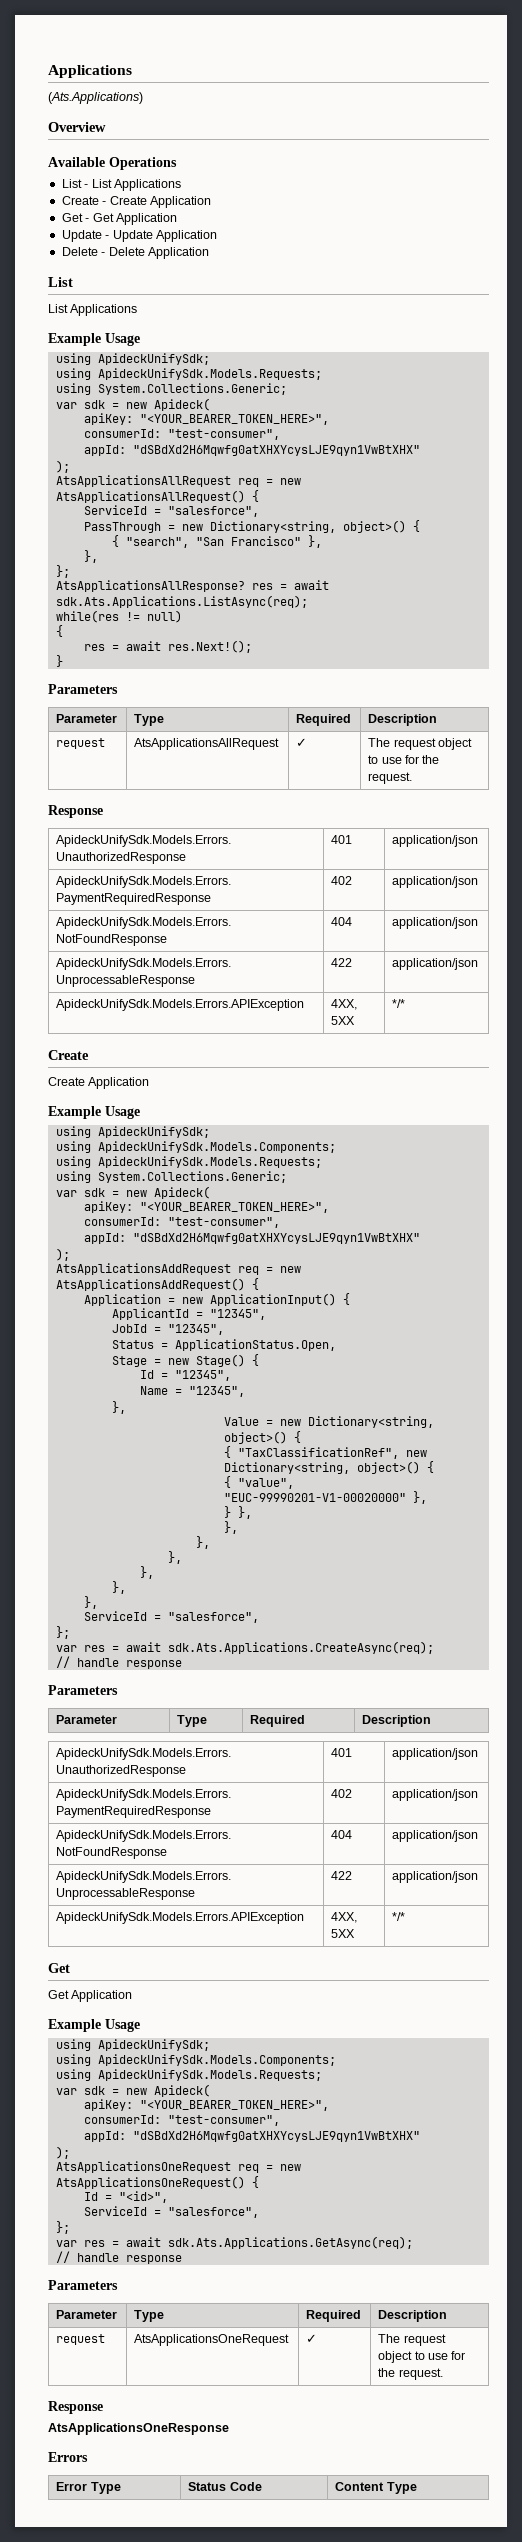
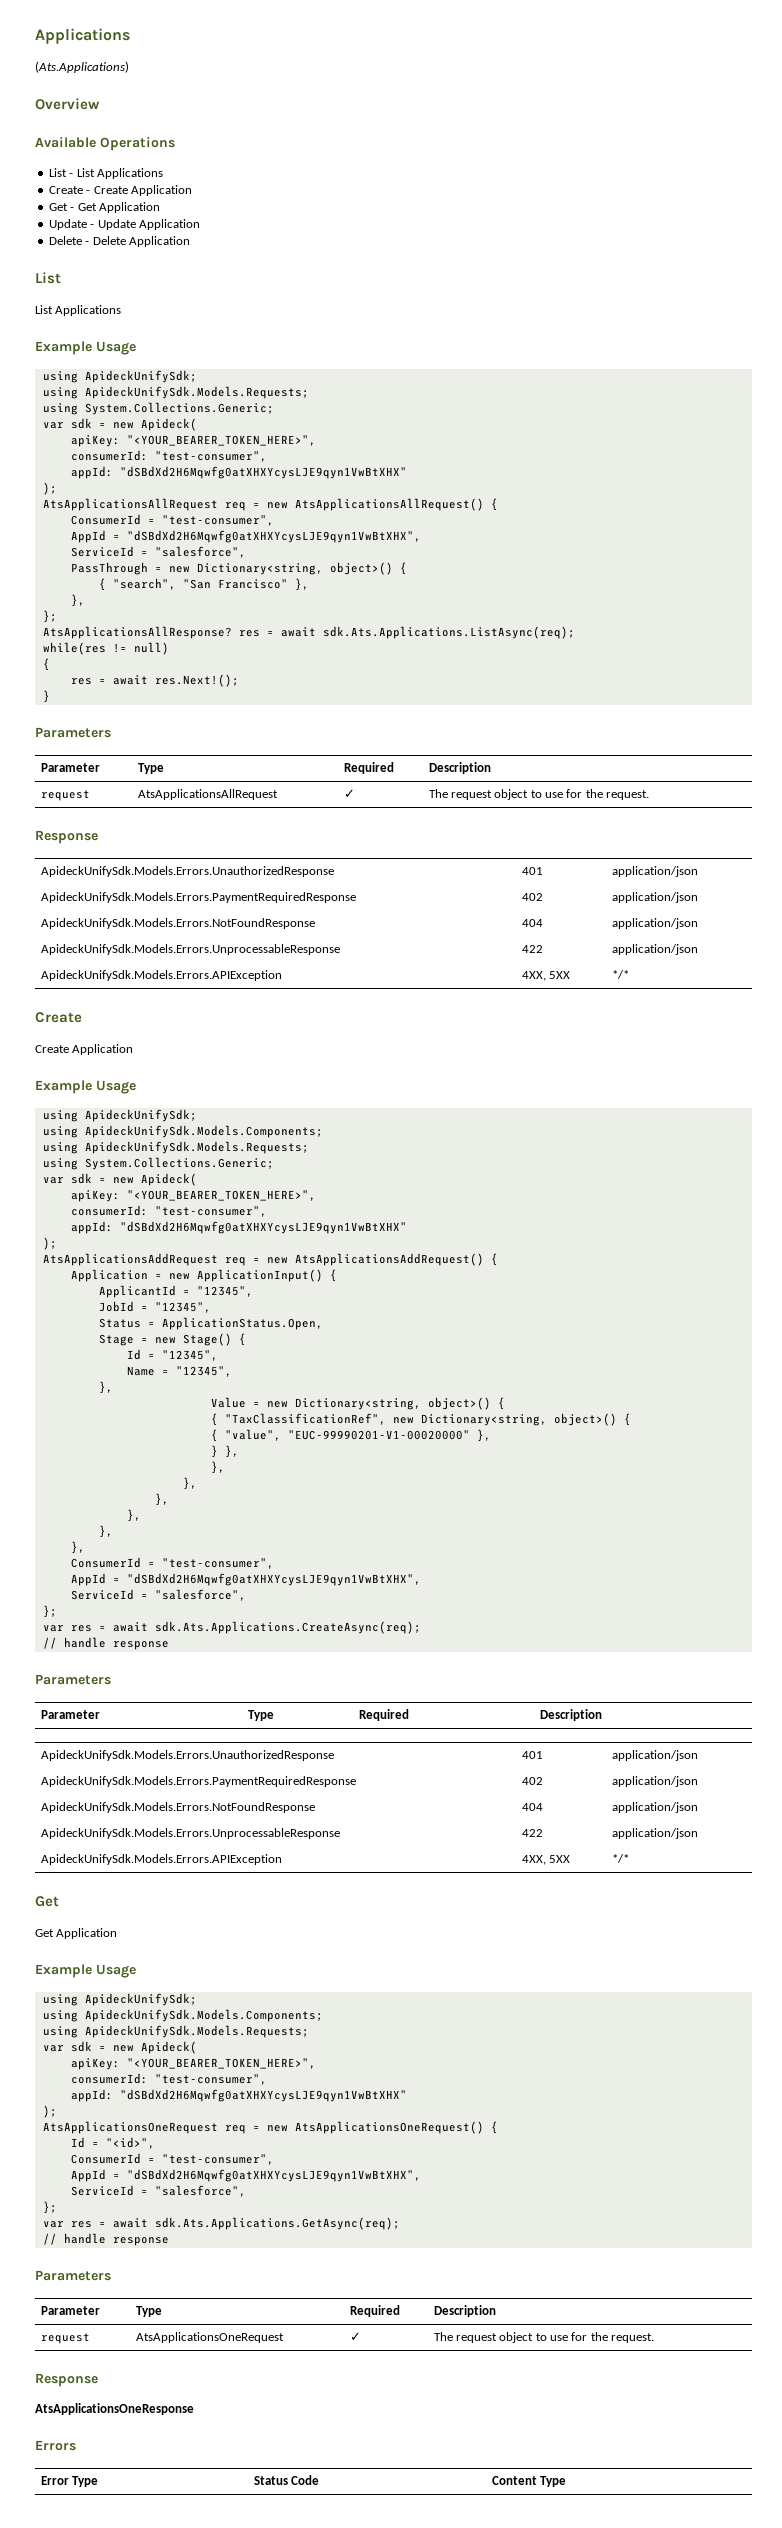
(259, 496) none -> [70,514,274,526] [70,530,421,543] // ConsumerId = "test-consumer", // AppId = "dSBdXd2H6Mqwfg0atXHXYcysLJE9qyn1VwBtXHX",
(98, 1602) none -> [70,1557,274,1569] [70,1573,421,1586] // ConsumerId = "test-consumer", // AppId = "dSBdXd2H6Mqwfg0atXHXYcysLJE9qyn1VwBtXHX",
(168, 2197) none -> [70,2153,274,2165] [70,2169,421,2182] // ConsumerId = "test-consumer", // AppId = "dSBdXd2H6Mqwfg0atXHXYcysLJE9qyn1VwBtXHX",

